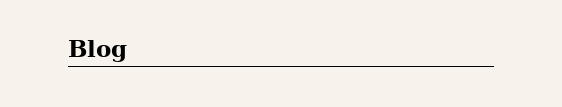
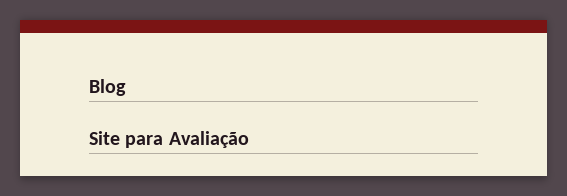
(127, 51) none -> [89,131,249,148] // Site para Avaliação

